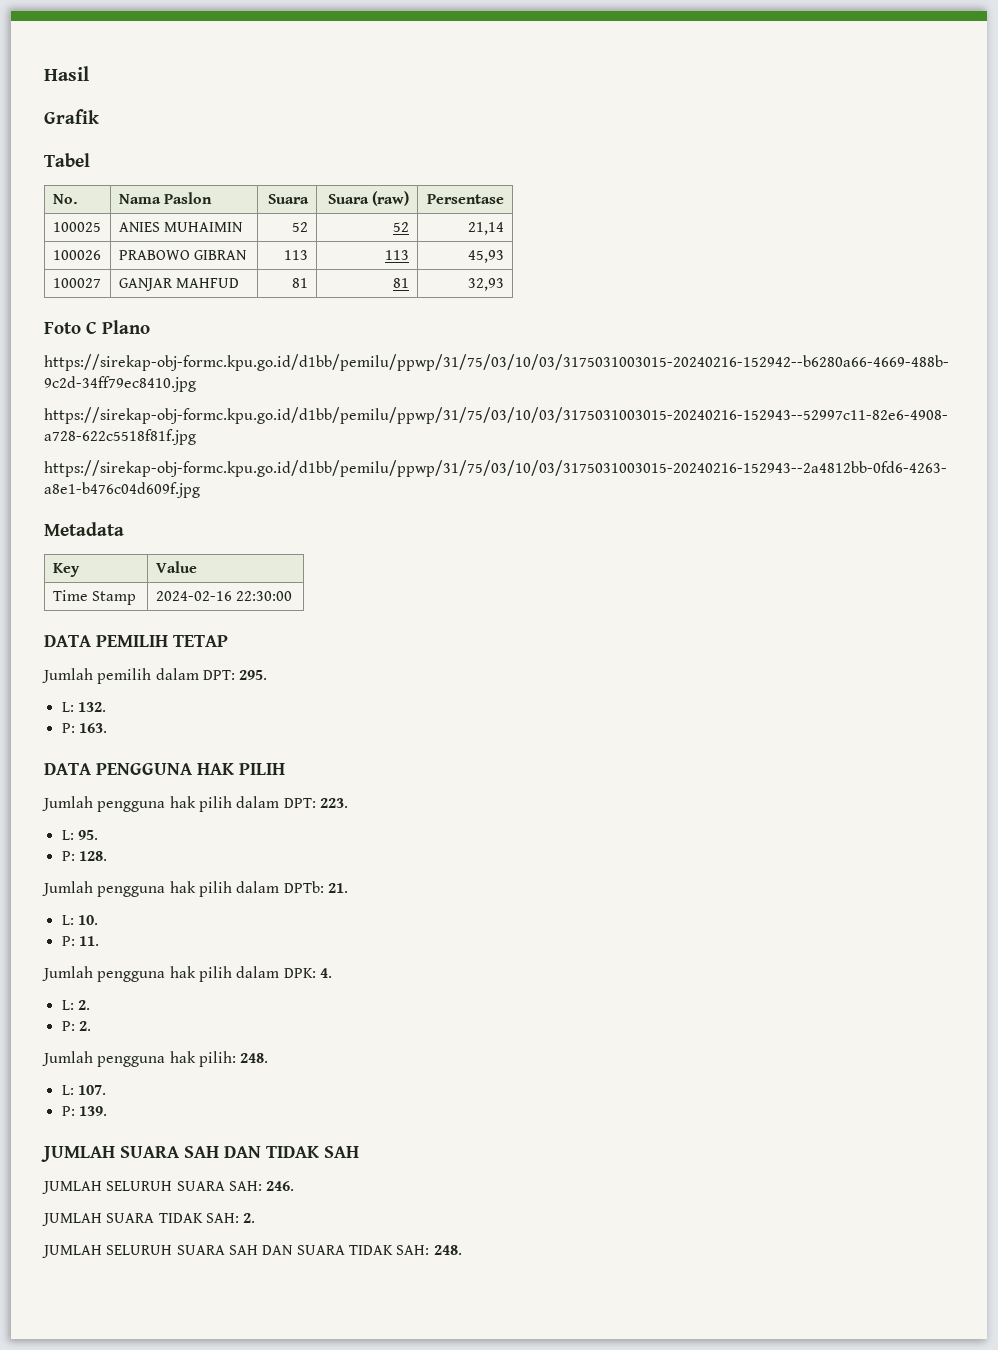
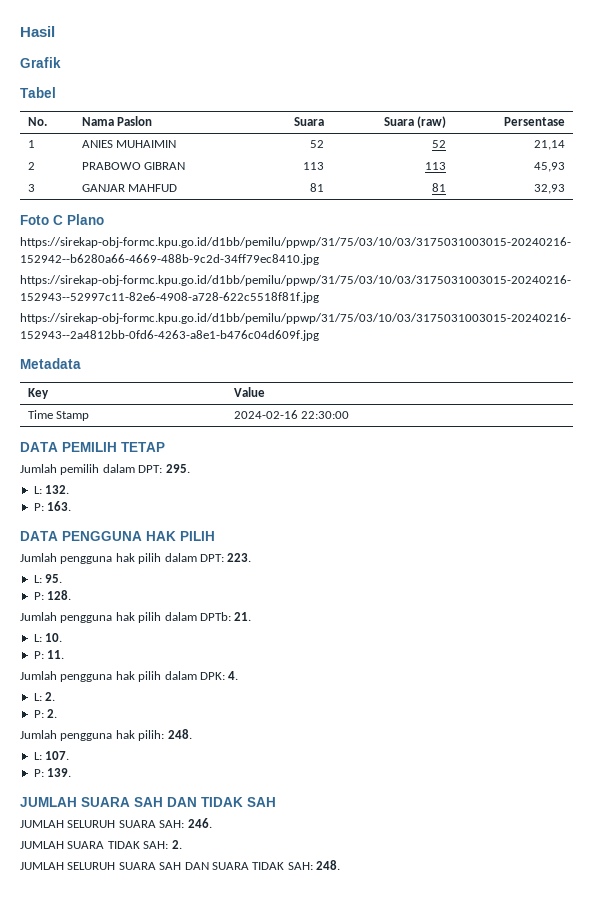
[52,222,101,232] 100025 -> [28,140,36,148] 1
[52,250,101,260] 100026 -> [28,162,36,170] 2
[52,278,101,288] 100027 -> [28,184,36,192] 3

